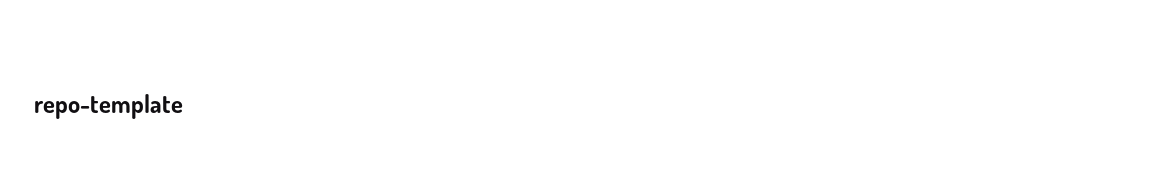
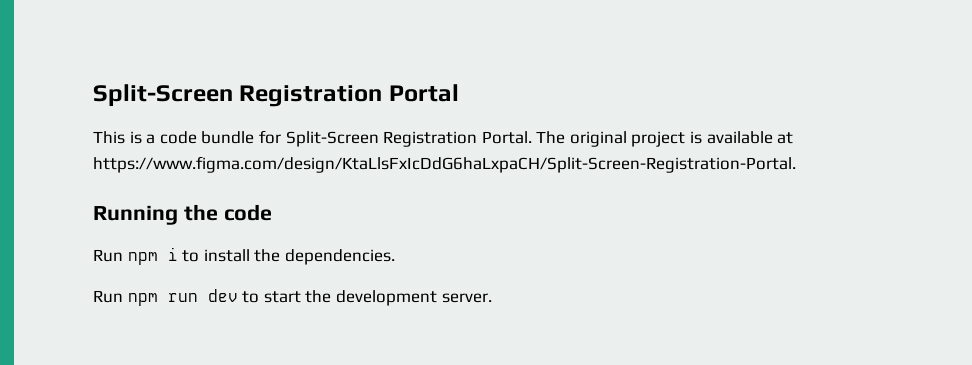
[34,94,183,119] repo-template -> [93,84,459,107] [93,130,794,147] [93,156,796,173] [93,204,272,225] [93,247,395,265] [93,289,492,306] Split-Screen Registration Portal // This is a code bundle for Split-Screen Registration Portal. The original project is available at https://www.figma.com/design/KtaLlsFxIcDdG6haLxpaCH/Split-Screen-Registration-Portal. // Running the code // Run npm i to install the dependencies. // Run npm run dev to start the development server.

